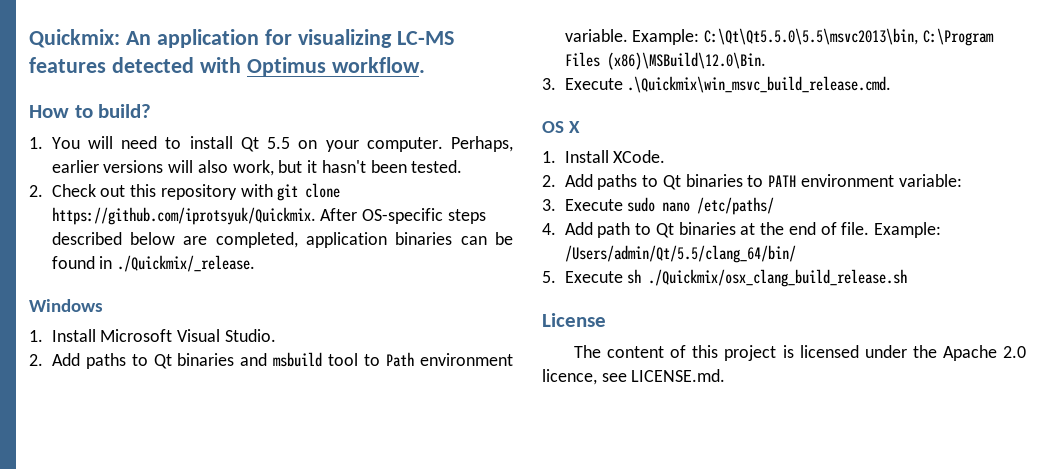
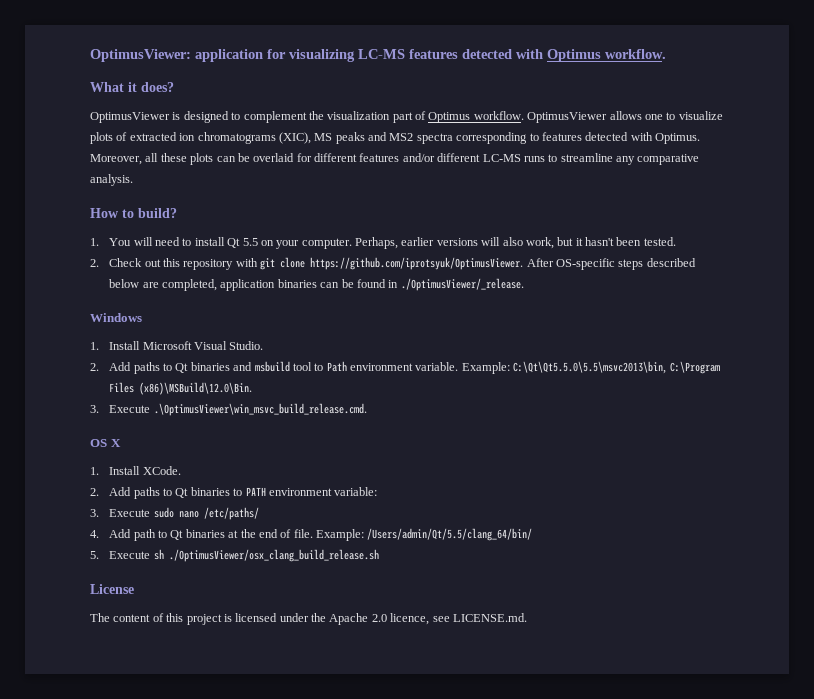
[29,29,151,48] Quickmix: An -> [90,49,191,62] OptimusViewer:
(425, 65) none -> [90,82,174,92] [90,111,723,123] [90,132,700,144] [90,153,700,165] [90,174,133,186] // What it does? // OptimusViewer is designed to complement the visualization part of Optimus workflow. OptimusViewer allows one to visualize plots of extracted ion chromatograms (XIC), MS peaks and MS2 spectra corresponding to features detected with Optimus. Moreover, all these plots can be overlaid for different features and/or different LC-MS runs to streamline any comparative analysis.
[51,207,316,225] https://github.com/iprotsyuk/Quickmix. -> [310,257,524,270] https://github.com/iprotsyuk/OptimusViewer.
[117,255,256,272] ./Quickmix/_release. -> [400,278,524,291] ./OptimusViewer/_release.
[627,76,892,93] .\Quickmix\win_msvc_build_release.cmd. -> [153,403,367,416] .\OptimusViewer\win_msvc_build_release.cmd.
[648,269,908,287] ./Quickmix/osx_clang_build_release.sh -> [168,549,379,562] ./OptimusViewer/osx_clang_build_release.sh

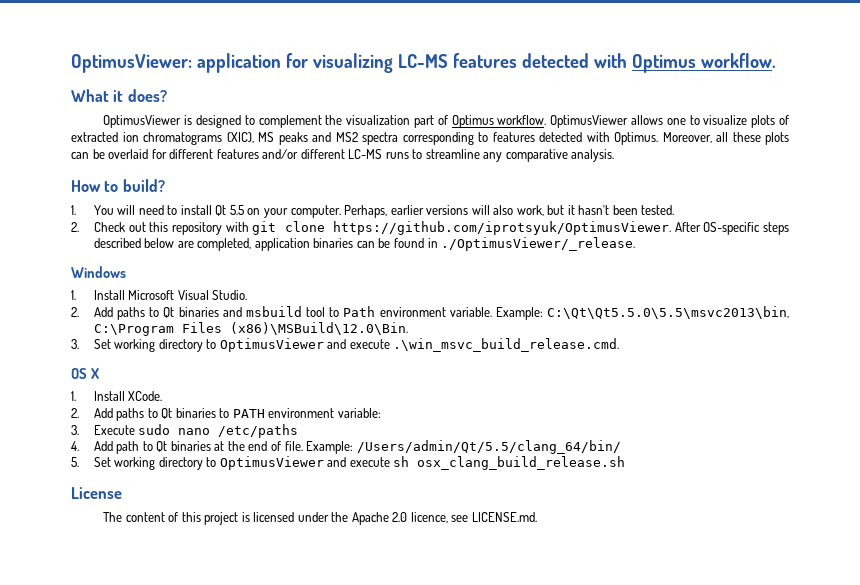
[109,403,367,416] Execute .\OptimusViewer\win_msvc_build_release.cmd. -> [93,338,620,352] Set working directory to OptimusViewer and execute .\win_msvc_build_release.cmd.
[203,507,259,520] /etc/paths/ -> [218,424,299,438] /etc/paths
[109,549,379,562] Execute sh ./OptimusViewer/osx_clang_build_release.sh -> [93,456,626,470] Set working directory to OptimusViewer and execute sh osx_clang_build_release.sh

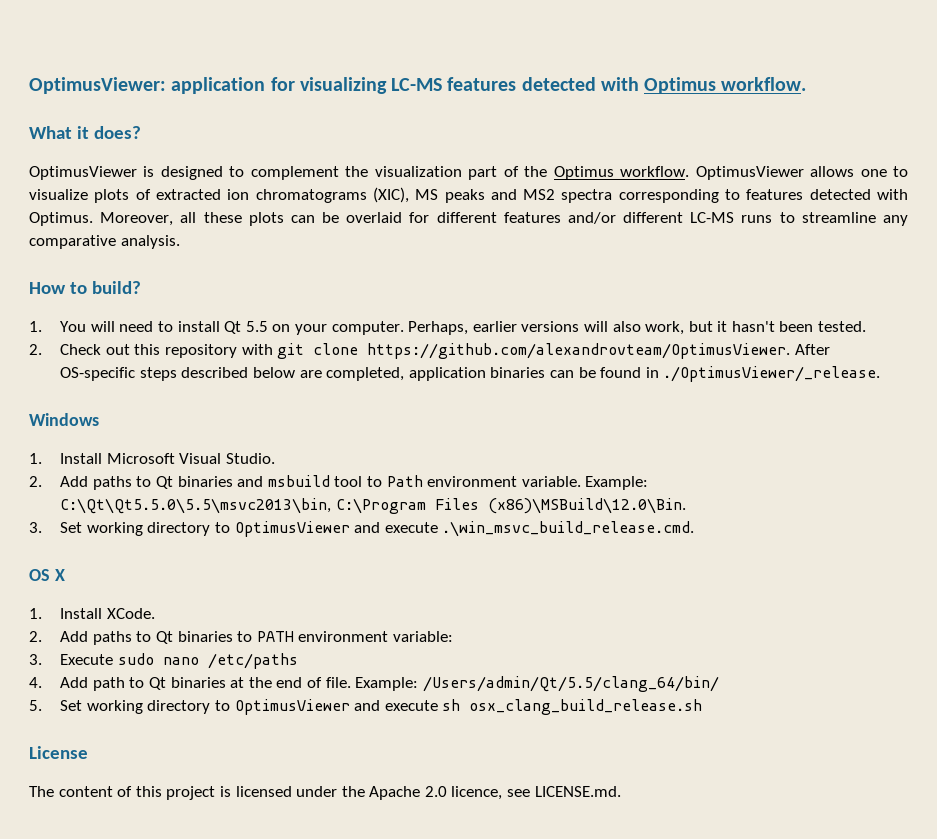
(448, 120) none -> [524,166,548,177] the
[332,221,671,235] https://github.com/iprotsyuk/OptimusViewer. -> [367,343,791,359] https://github.com/alexandrovteam/OptimusViewer.

